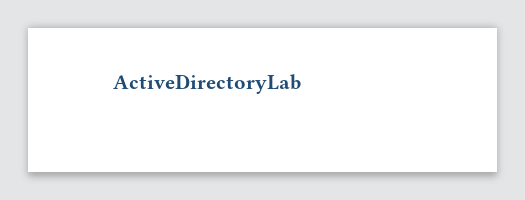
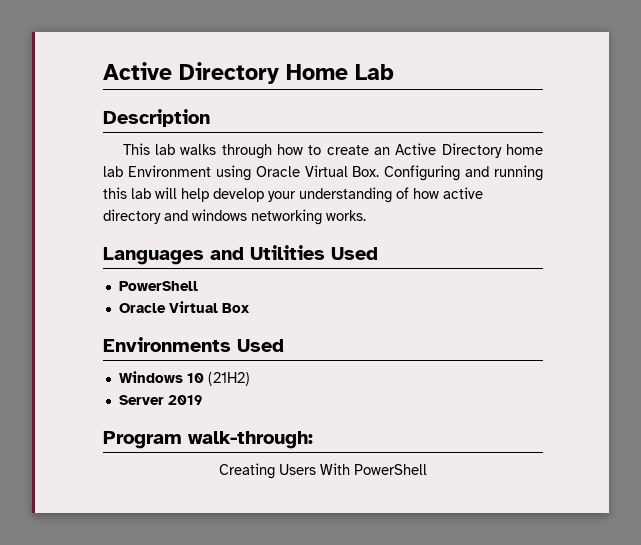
[113,74,301,94] ActiveDirectoryLab -> [103,62,394,84] [103,109,210,127] [122,143,543,159] [103,165,543,181] [103,187,483,203] [103,209,366,225] [103,245,378,265] [118,281,198,291] [118,301,249,313] [103,337,284,352] [118,371,250,386] [118,395,202,405] [103,431,313,449] [219,463,427,479] Active Directory Home Lab // Description // This lab walks through how to create an Active Directory home lab Environment using Oracle Virtual Box. Configuring and running this lab will help develop your understanding of how active directory and windows networking works. // Languages and Utilities Used // PowerShell // Oracle Virtual Box // Environments Used // Windows 10 (21H2) // Server 2019 // Program walk-through: // Creating Users With PowerShell

